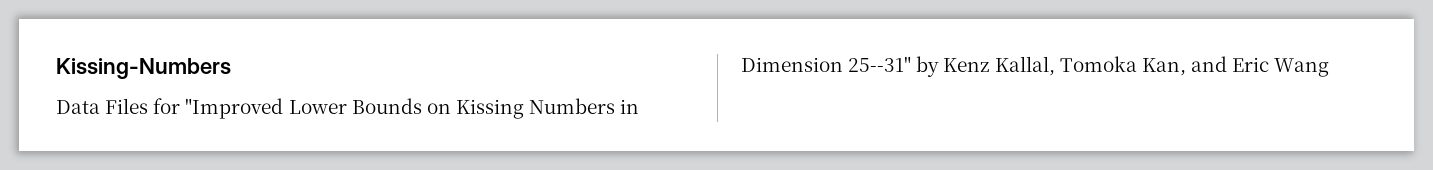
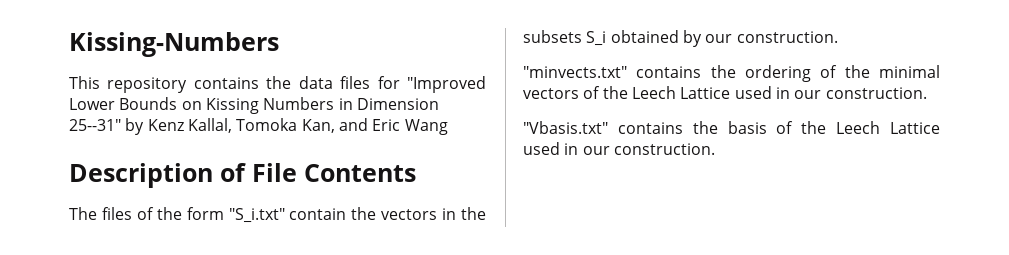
[56,98,149,114] Data Files -> [69,76,371,93] This repository contains the data files
(1330, 67) none -> [69,163,416,188] [69,207,486,223] [523,30,838,47] [523,65,940,82] [523,86,927,99] [523,121,940,134] [523,142,715,155] // Description of File Contents // The files of the form "S_i.txt" contain the vectors in the subsets S_i obtained by our construction. // "minvects.txt" contains the ordering of the minimal vectors of the Leech Lattice used in our construction. // "Vbasis.txt" contains the basis of the Leech Lattice used in our construction.

